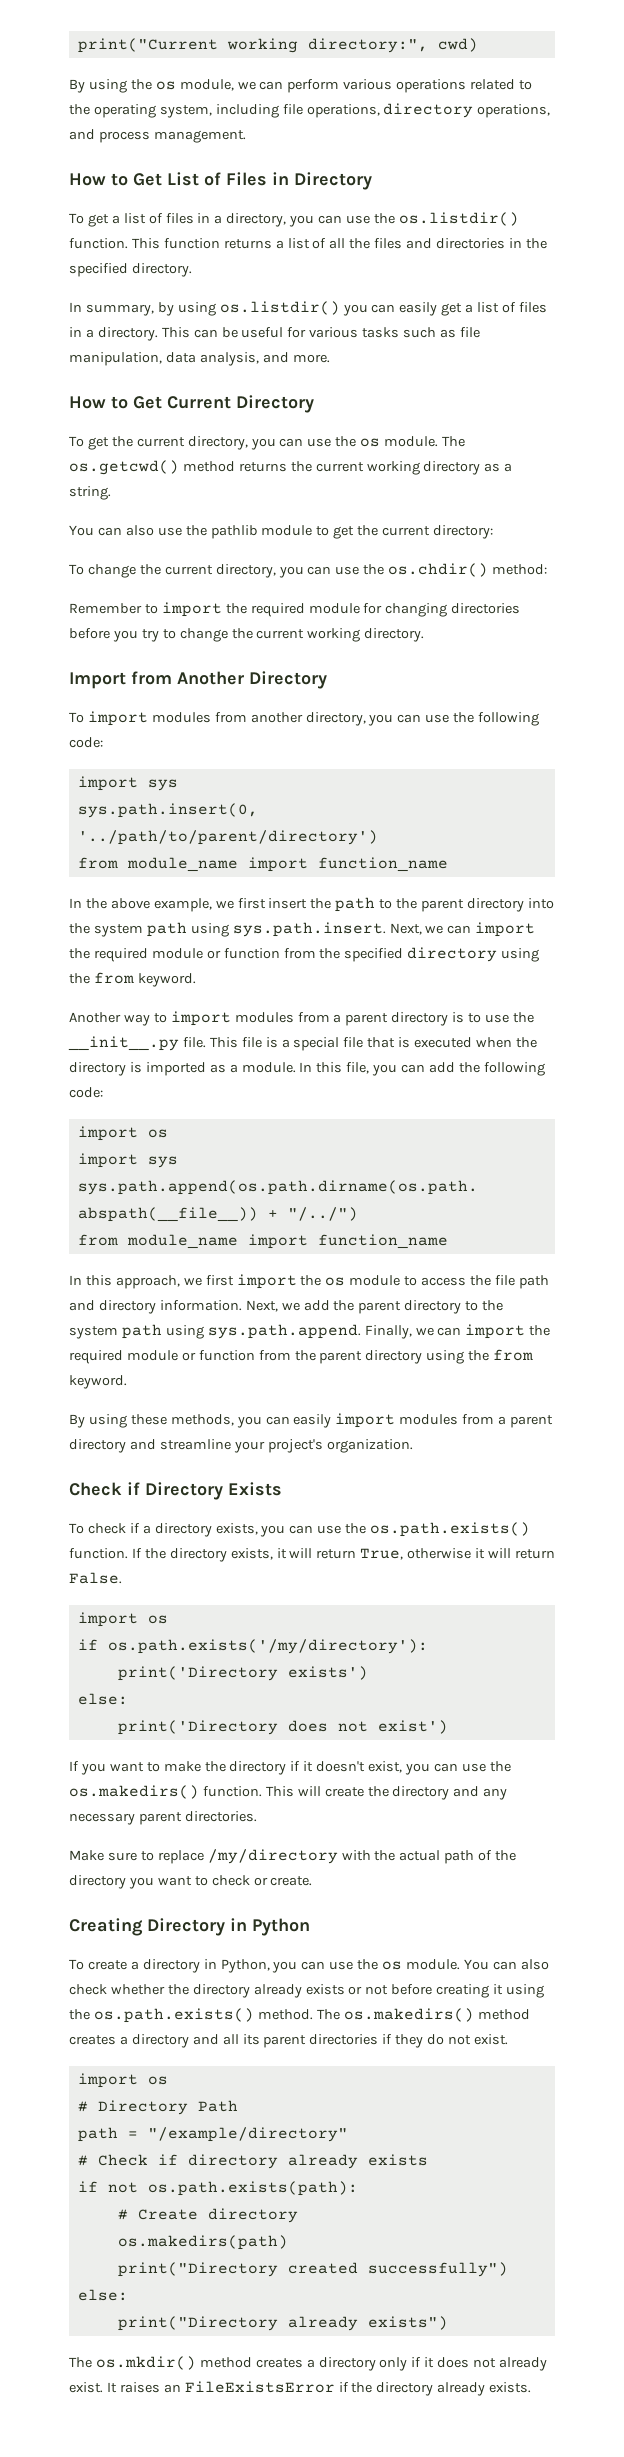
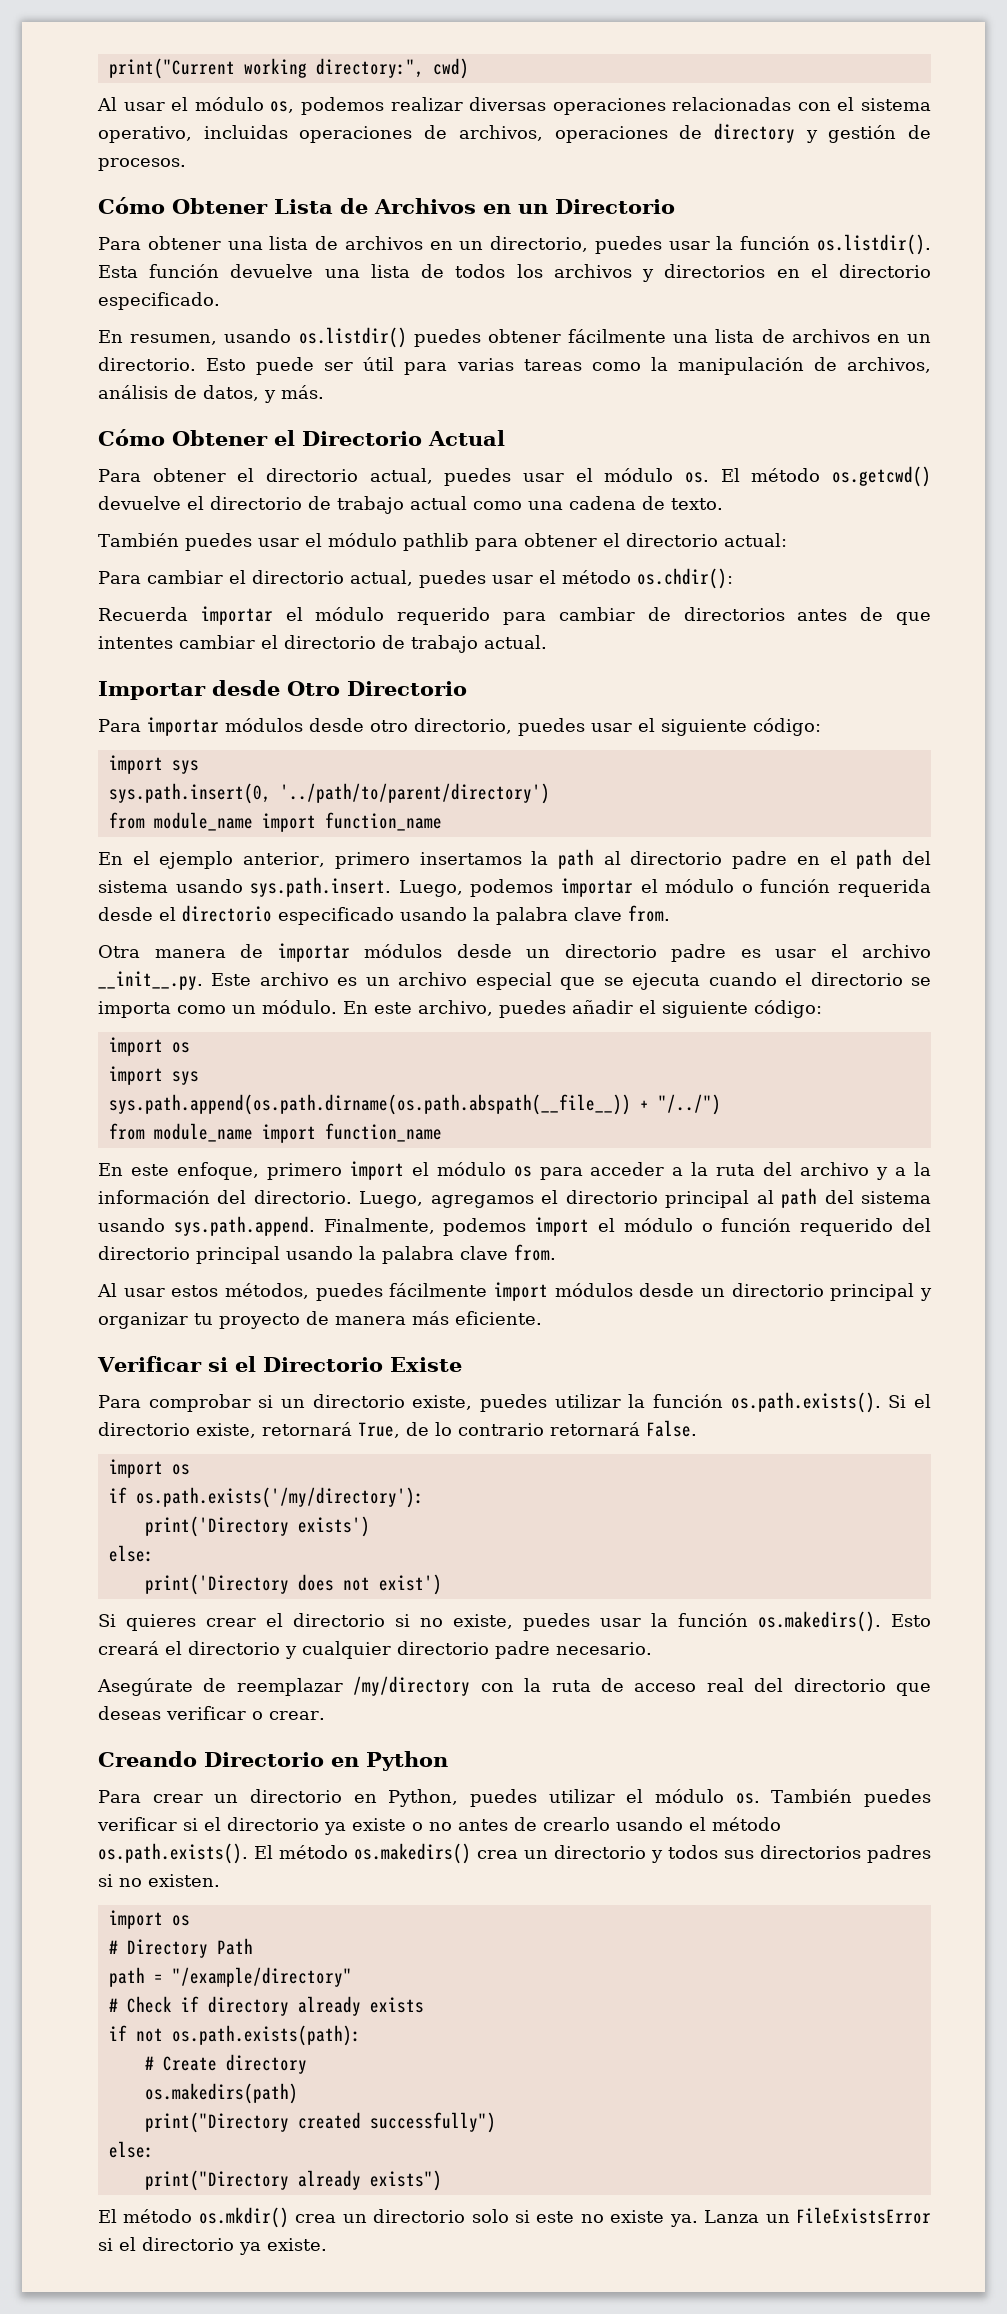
[69,79,533,93] [69,103,551,118] [69,129,246,143] [69,172,372,190] [69,212,519,227] [69,238,547,249] [69,263,192,277] [69,301,547,316] [69,327,480,341] [69,352,330,366] [69,395,314,413] [69,436,466,450] [69,460,513,475] [69,486,111,500] [69,525,494,539] [69,563,548,578] [69,602,521,617] [69,628,425,642] [69,671,327,689] [69,711,540,726] [69,737,103,748] By using the os module, we can perform various operations related to the operating system, including file operations, directory operations, and process management. // How to Get List of Files in Directory // To get a list of files in a directory, you can use the os.listdir() function. This function returns a list of all the files and directories in the specified directory. // In summary, by using os.listdir() you can easily get a list of files in a directory. This can be useful for various tasks such as file manipulation, data analysis, and more. // How to Get Current Directory // To get the current directory, you can use the os module. The os.getcwd() method returns the current working directory as a string. // You can also use the pathlib module to get the current directory: // To change the current directory, you can use the os.chdir() method: // Remember to import the required module for changing directories before you try to change the current working directory. // Import from Another Directory // To import modules from another directory, you can use the following code: -> [97,97,932,115] [98,123,932,143] [98,158,186,171] [98,197,675,214] [98,234,932,255] [98,264,932,282] [98,292,220,310] [98,327,931,348] [98,357,931,375] [98,385,324,403] [98,429,505,446] [98,466,931,487] [98,496,723,514] [98,533,787,551] [98,568,733,589] [98,606,932,625] [98,635,547,653] [98,680,467,700] [98,717,821,736] Al usar el módulo os, podemos realizar diversas operaciones relacionadas con el sistema operativo, incluidas operaciones de archivos, operaciones de directory y gestión de procesos. // Cómo Obtener Lista de Archivos en un Directorio // Para obtener una lista de archivos en un directorio, puedes usar la función os.listdir(). Esta función devuelve una lista de todos los archivos y directorios en el directorio especificado. // En resumen, usando os.listdir() puedes obtener fácilmente una lista de archivos en un directorio. Esto puede ser útil para varias tareas como la manipulación de archivos, análisis de datos, y más. // Cómo Obtener el Directorio Actual // Para obtener el directorio actual, puedes usar el módulo os. El método os.getcwd() devuelve el directorio de trabajo actual como una cadena de texto. // También puedes usar el módulo pathlib para obtener el directorio actual: // Para cambiar el directorio actual, puedes usar el método os.chdir(): // Recuerda importar el módulo requerido para cambiar de directorios antes de que intentes cambiar el directorio de trabajo actual. // Importar desde Otro Directorio // Para importar módulos desde otro directorio, puedes usar el siguiente código:
[69,897,554,912] [69,922,536,937] [69,947,540,962] [69,972,196,987] [69,1011,534,1026] [68,1036,537,1051] [69,1062,545,1076] [69,1087,103,1098] In the above example, we first insert the path to the parent directory into the system path using sys.path.insert. Next, we can import the required module or function from the specified directory using the from keyword. // Another way to import modules from a parent directory is to use the __init__.py file. This file is a special file that is executed when the directory is imported as a module. In this file, you can add the following code: -> [98,849,932,869] [98,877,932,897] [98,905,670,925] [98,943,931,962] [98,971,931,990] [98,1000,822,1018] En el ejemplo anterior, primero insertamos la path al directorio padre en el path del sistema usando sys.path.insert. Luego, podemos importar el módulo o función requerida desde el directorio especificado usando la palabra clave from. // Otra manera de importar módulos desde un directorio padre es usar el archivo __init__.py. Este archivo es un archivo especial que se ejecuta cuando el directorio se importa como un módulo. En este archivo, puedes añadir el siguiente código:
[69,1274,549,1289] [69,1300,504,1314] [69,1324,551,1339] [69,1349,534,1364] [69,1375,127,1389] [69,1413,554,1428] [69,1439,413,1453] [69,1482,282,1500] [69,1522,531,1537] [69,1548,555,1562] In this approach, we first import the os module to access the file path and directory information. Next, we add the parent directory to the system path using sys.path.append. Finally, we can import the required module or function from the parent directory using the from keyword. // By using these methods, you can easily import modules from a parent directory and streamline your project's organization. // Check if Directory Exists // To check if a directory exists, you can use the os.path.exists() function. If the directory exists, it will return True, otherwise it will return -> [98,1161,932,1180] [98,1188,932,1208] [98,1216,931,1236] [98,1244,556,1264] [97,1282,932,1301] [98,1311,542,1329] [97,1356,462,1372] [98,1392,931,1413] [98,1422,640,1438] En este enfoque, primero import el módulo os para acceder a la ruta del archivo y a la información del directorio. Luego, agregamos el directorio principal al path del sistema usando sys.path.append. Finalmente, podemos import el módulo o función requerido del directorio principal usando la palabra clave from. // Al usar estos métodos, puedes fácilmente import módulos desde un directorio principal y organizar tu proyecto de manera más eficiente. // Verificar si el Directorio Existe // Para comprobar si un directorio existe, puedes utilizar la función os.path.exists(). Si el directorio existe, retornará True, de lo contrario retornará
[69,1761,511,1775] [69,1785,508,1800] [69,1811,257,1825] [69,1849,517,1864] [69,1875,313,1889] [69,1918,310,1936] [69,1959,549,1973] [69,1984,545,1998] [69,2008,530,2023] [69,2034,508,2048] If you want to make the directory if it doesn't exist, you can use the os.makedirs() function. This will create the directory and any necessary parent directories. // Make sure to replace /my/directory with the actual path of the directory you want to check or create. // Creating Directory in Python // To create a directory in Python, you can use the os module. You can also check whether the directory already exists or not before creating it using the os.path.exists() method. The os.makedirs() method creates a directory and all its parent directories if they do not exist. -> [98,1611,931,1632] [98,1641,652,1659] [97,1676,931,1696] [98,1706,325,1720] [98,1751,448,1771] [98,1789,932,1807] [97,1817,781,1835] [98,1843,931,1864] [98,1874,220,1887] Si quieres crear el directorio si no existe, puedes usar la función os.makedirs(). Esto creará el directorio y cualquier directorio padre necesario. // Asegúrate de reemplazar /my/directory con la ruta de acceso real del directorio que deseas verificar o crear. // Creando Directorio en Python // Para crear un directorio en Python, puedes utilizar el módulo os. También puedes verificar si el directorio ya existe o no antes de crearlo usando el método os.path.exists(). El método os.makedirs() crea un directorio y todos sus directorios padres si no existen.
[69,2356,548,2371] [69,2381,532,2396] The os.mkdir() method creates a directory only if it does not already exist. It raises an FileExistsError if the directory already exists. -> [98,2207,932,2228] [98,2237,327,2255] El método os.mkdir() crea un directorio solo si este no existe ya. Lanza un FileExistsError si el directorio ya existe.

